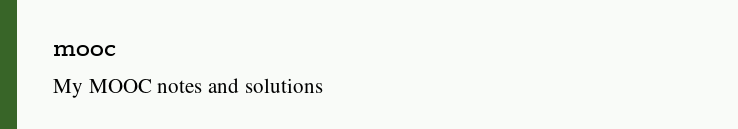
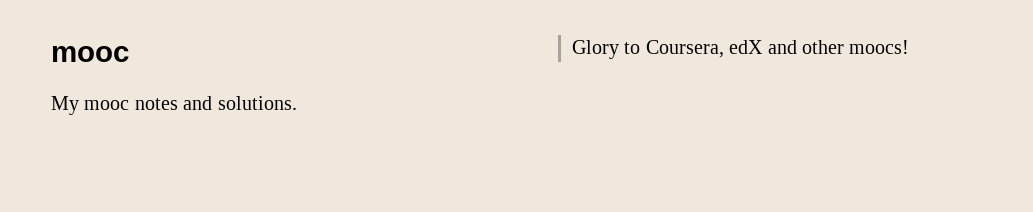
[88,79,152,93] MOOC -> [84,100,130,110] mooc
[244,78,323,93] solutions -> [217,96,297,110] [571,40,910,59] solutions. // Glory to Coursera, edX and other moocs!

